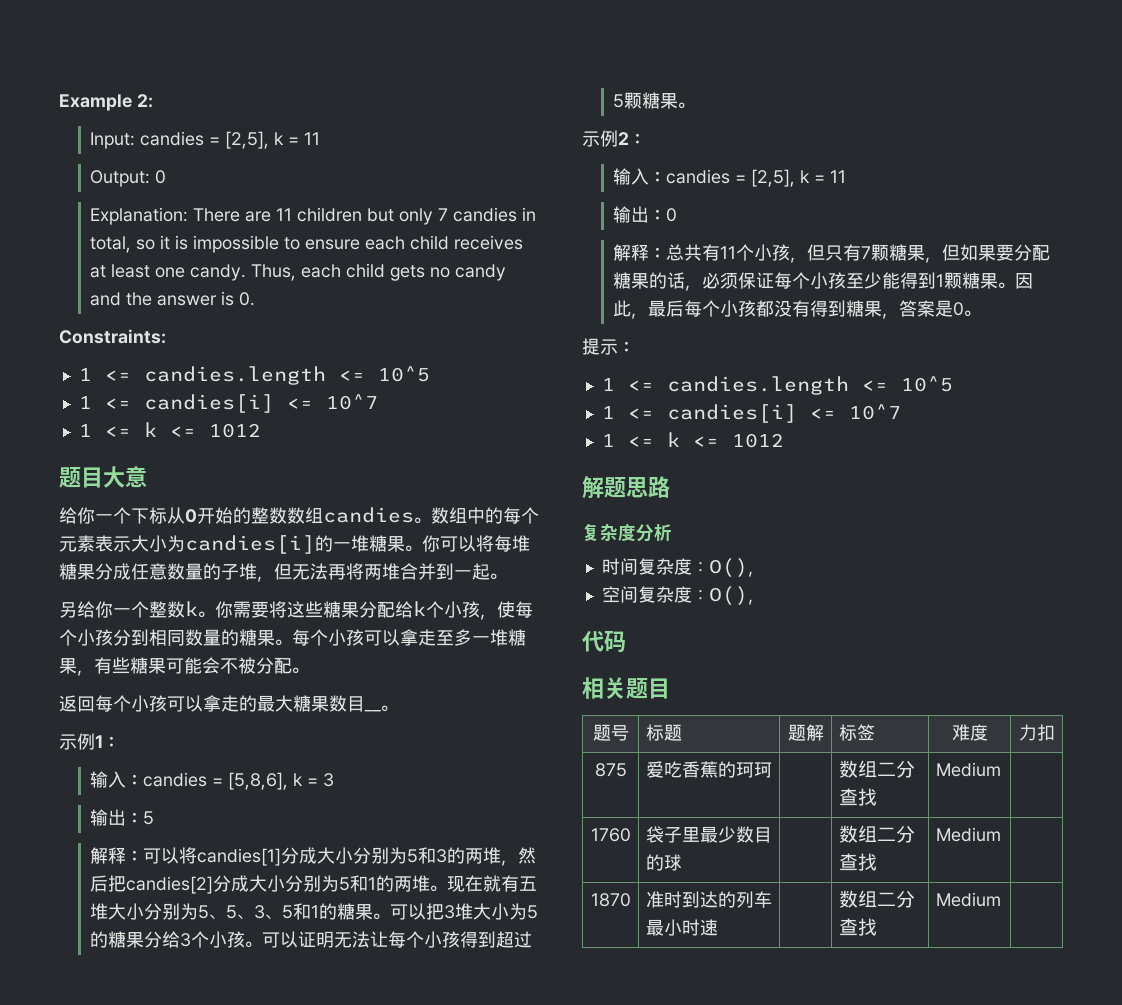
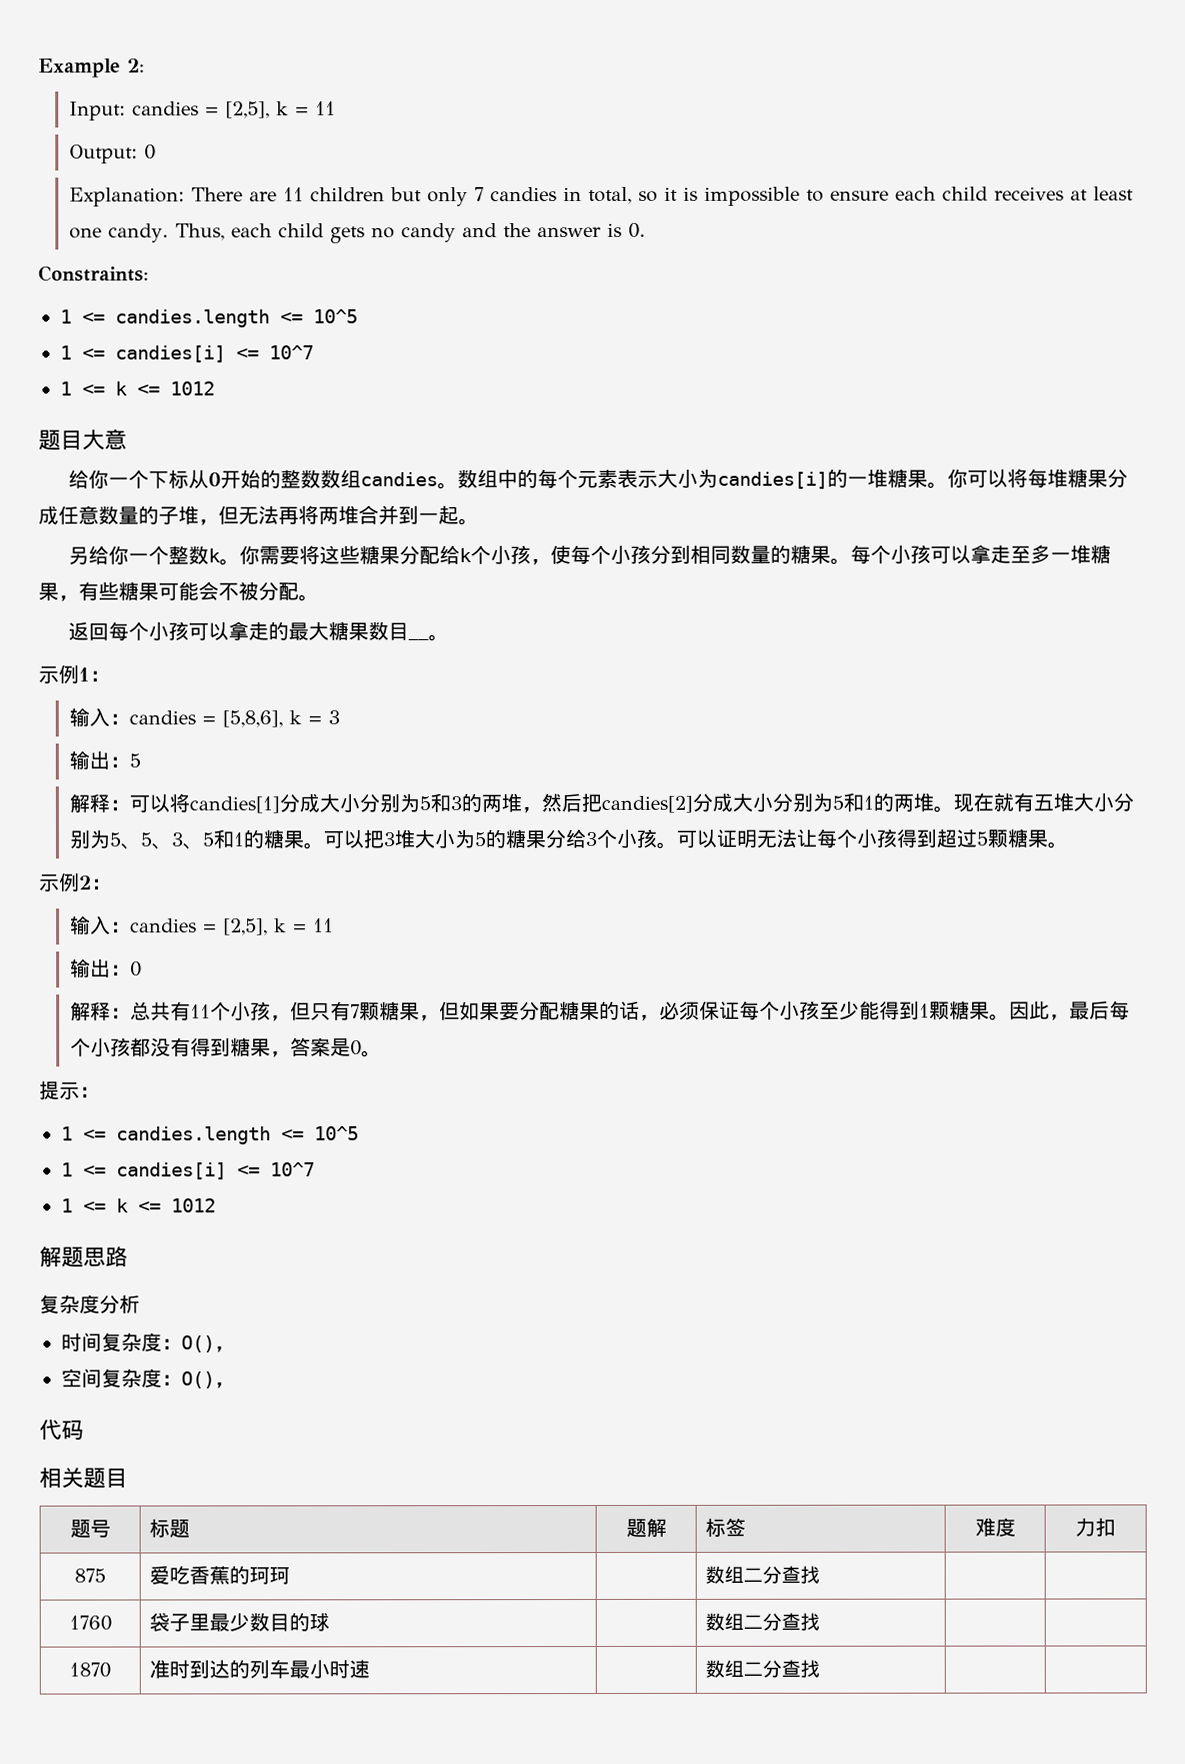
[935,762,1001,777] Medium -> (821, 1574) none
[935,827,1001,842] Medium -> (821, 1621) none
[935,892,1001,907] Medium -> (821, 1668) none

